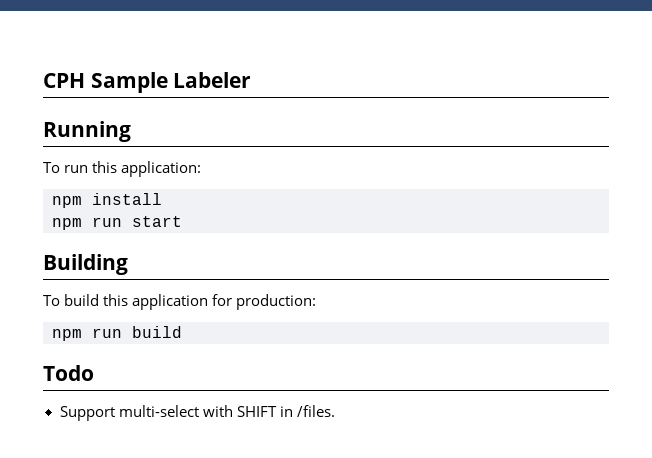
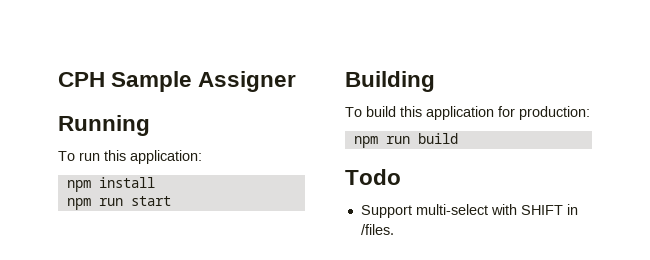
[173,72,252,88] Labeler -> [198,71,297,92] Assigner

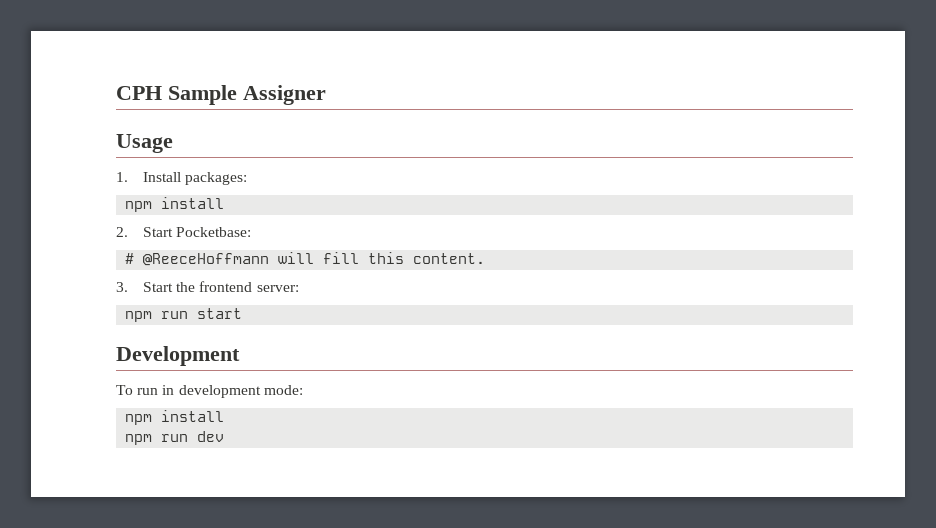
[58,115,150,136] Running -> [116,134,173,153] [116,172,248,185] [125,197,225,212] [116,227,252,237] [125,252,486,266] [116,281,299,292] [125,308,243,322] [116,346,240,366] Usage // 1. Install packages: // npm install // 2. Start Pocketbase: // # @ReeceHoffmann will fill this content. // 3. Start the frontend server: // npm run start // Development
[104,150,202,164] this application: -> [162,385,303,398] in development mode:
[130,196,171,206] [345,71,435,92] [345,106,590,120] [353,133,458,148] [345,169,401,185] [360,204,578,218] [360,224,394,235] start // Building // To build this application for production: // npm run build // Todo // Support multi-select with SHIFT in /files. -> [197,431,225,442] dev

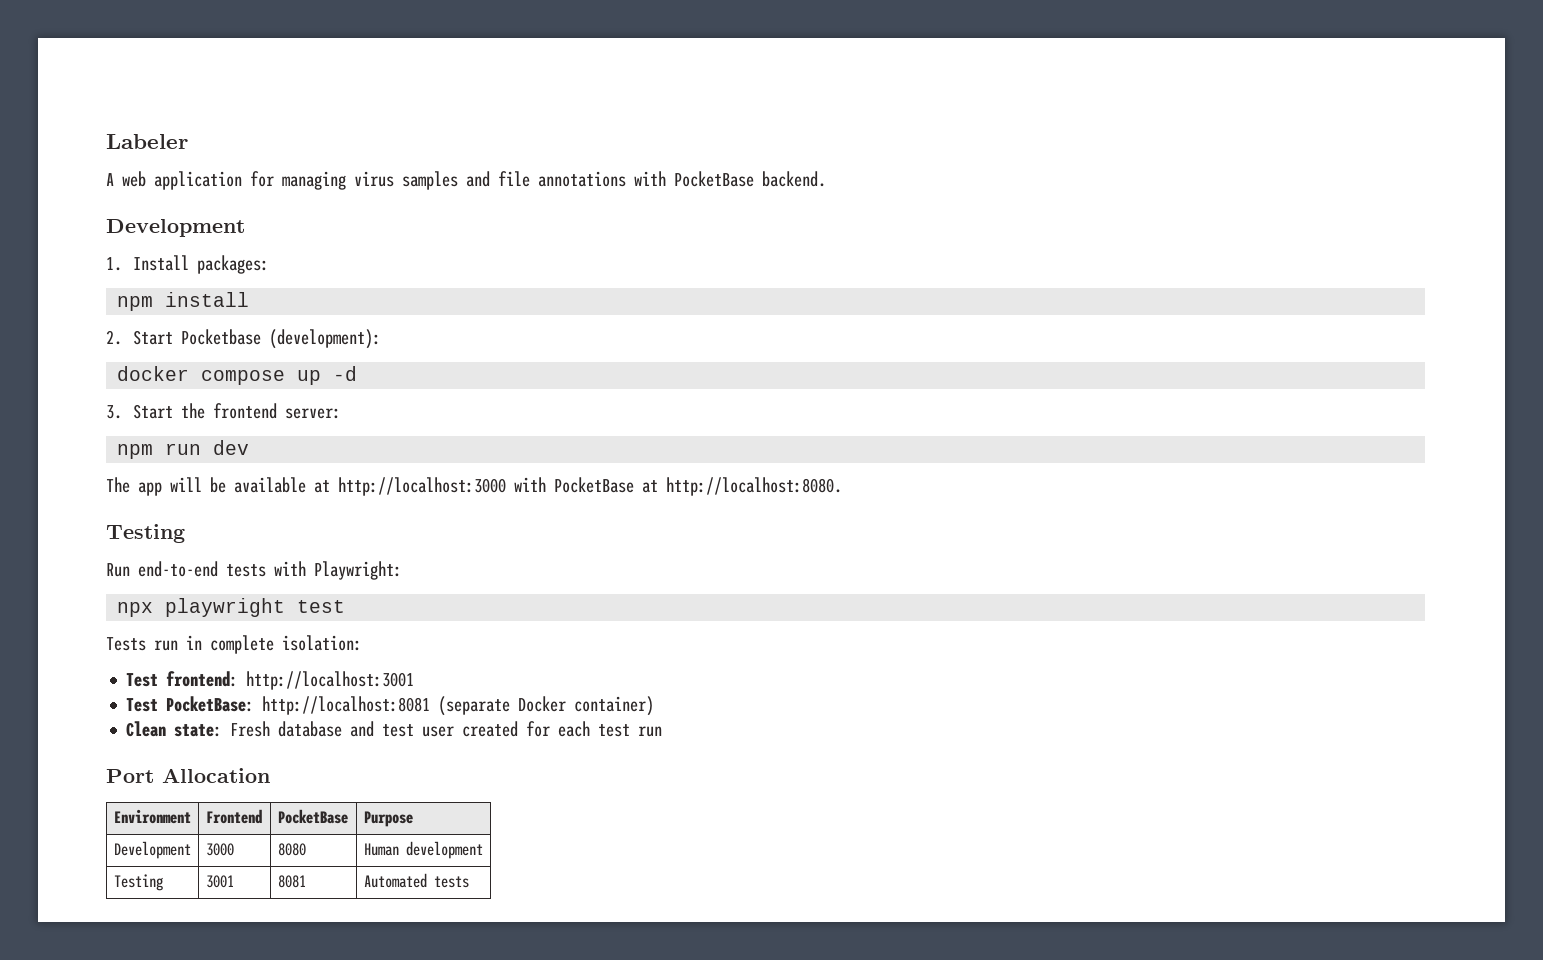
[116,85,326,105] [116,134,173,153] CPH Sample Assigner // Usage -> [106,134,188,149] [106,171,826,190] [106,219,245,237] Labeler // A web application for managing virus samples and file annotations with PocketBase backend. // Development
[176,227,252,237] [125,252,486,266] Pocketbase: // # @ReeceHoffmann will fill this content. -> [181,329,382,349] [117,366,358,385] Pocketbase (development): // docker compose up -d
[197,308,243,319] [116,346,240,366] [116,385,303,398] [125,410,225,425] [125,431,225,445] start // Development // To run in development mode: // npm install // npm run dev -> [213,440,250,455] [106,477,842,496] [106,524,185,543] [106,561,402,580] [117,598,346,617] [106,635,362,654] [126,671,415,690] [126,696,655,716] [126,721,663,737] [106,768,270,783] [113,809,191,824] [205,809,262,824] [277,809,348,824] [363,811,413,827] [113,841,191,859] [205,843,234,856] [277,843,306,856] [363,841,483,859] [113,874,163,891] [205,875,234,888] [277,875,306,888] [363,873,469,888] dev // The app will be available at http://localhost:3000 with PocketBase at http://localhost:8080. // Testing // Run end-to-end tests with Playwright: // npx playwright test // Tests run in complete isolation: // Test frontend: http://localhost:3001 // Test PocketBase: http://localhost:8081 (separate Docker container) // Clean state: Fresh database and test user created for each test run // Port Allocation // Environment | Frontend | PocketBase | Purpose // Development | 3000 | 8080 | Human development // Testing | 3001 | 8081 | Automated tests

